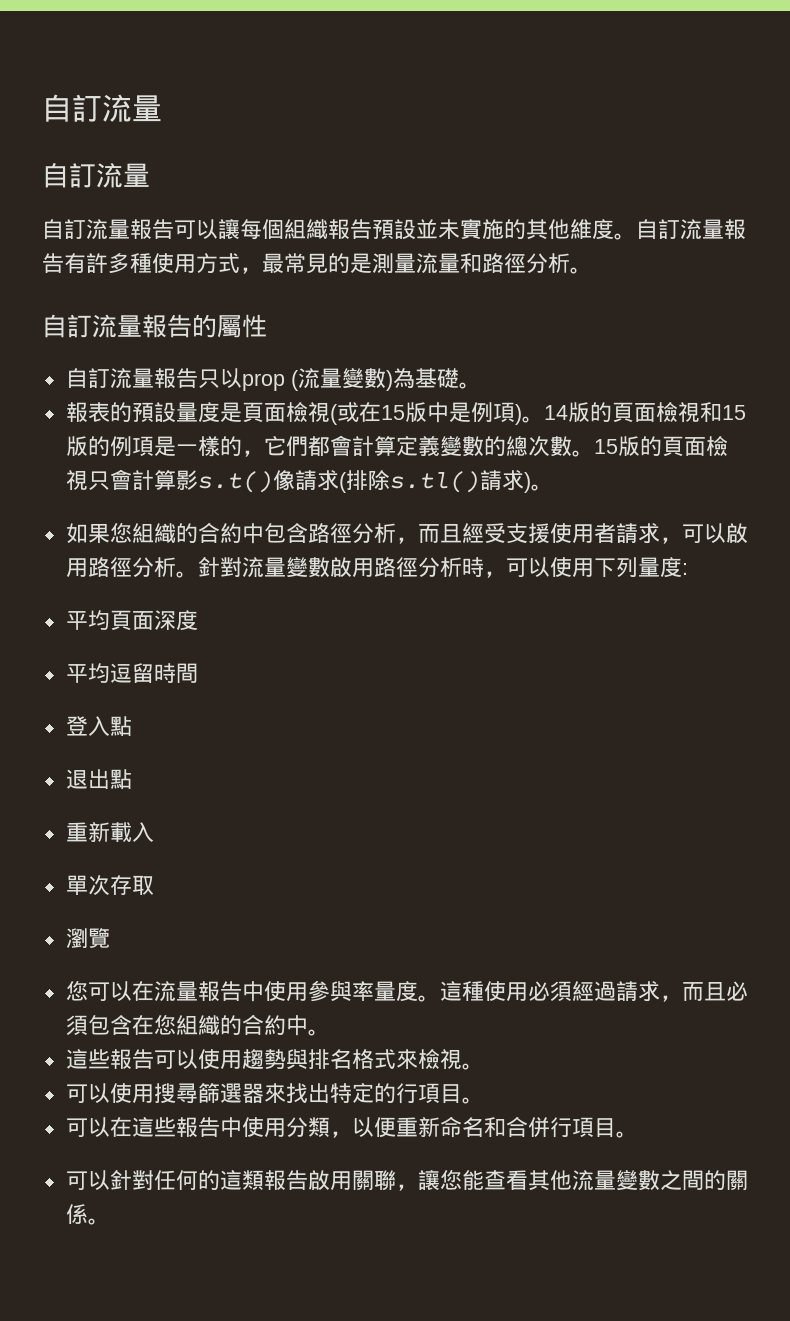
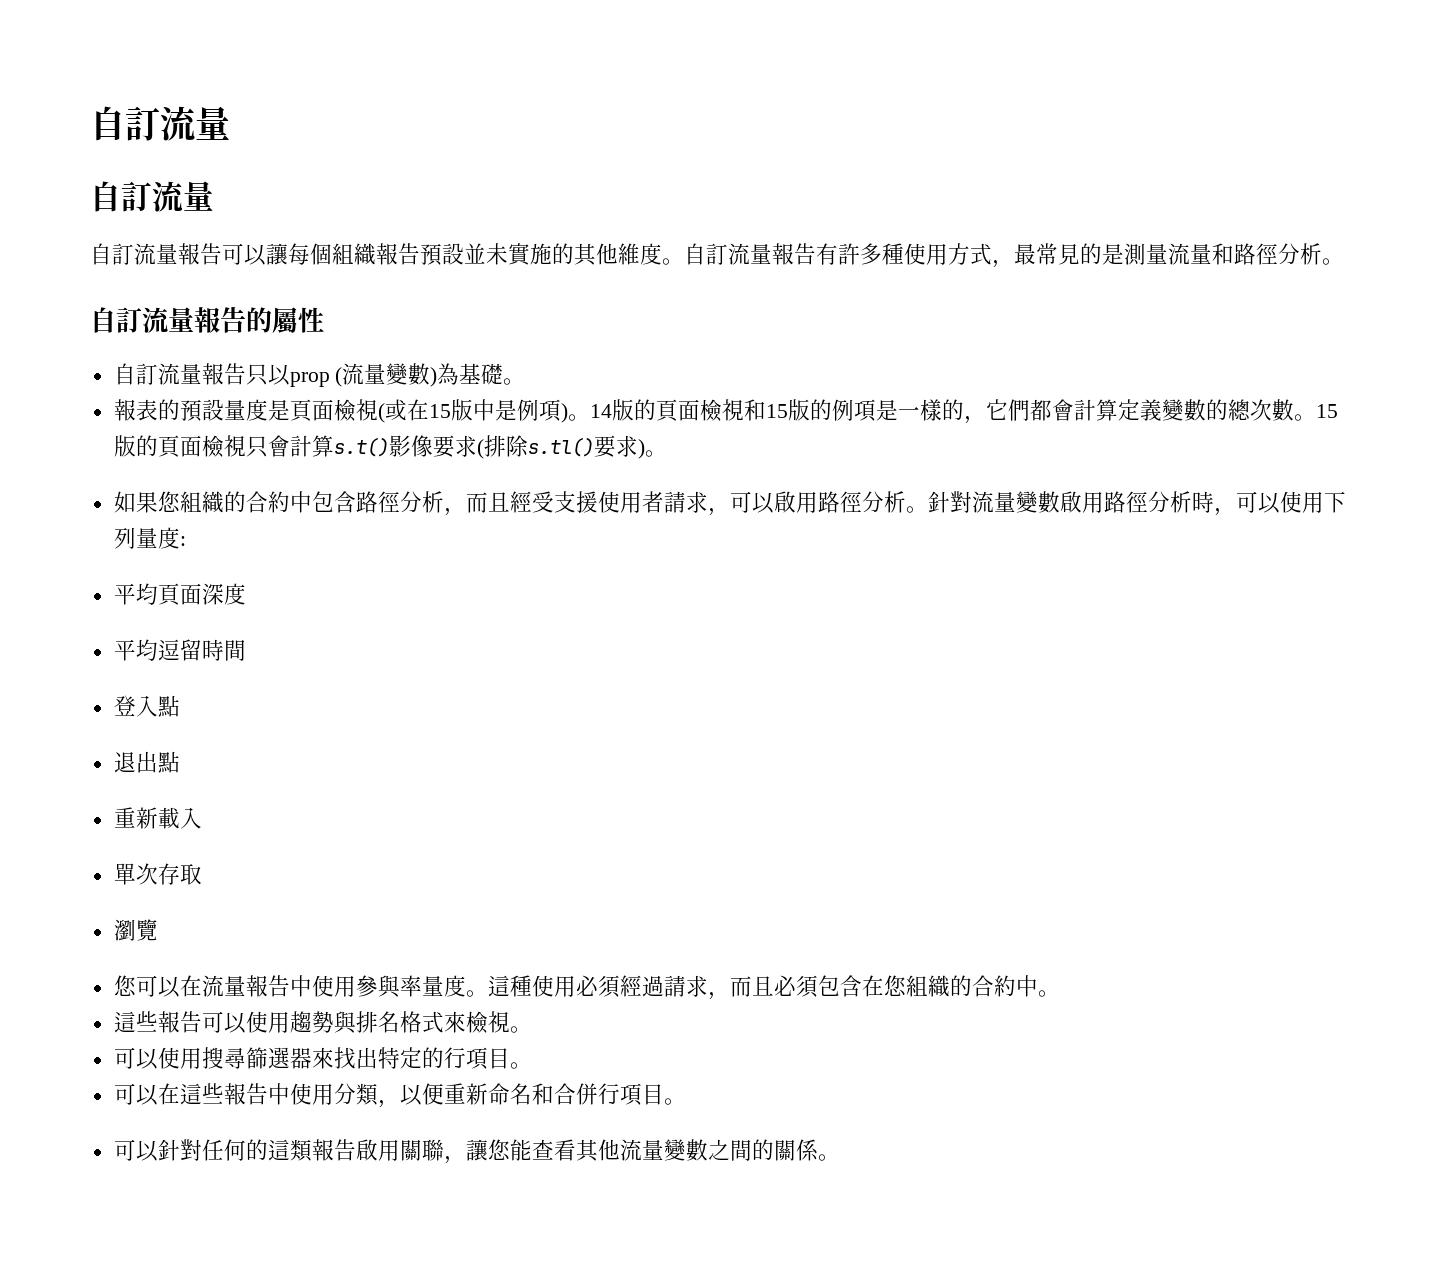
[175,470,317,493] 影s.t()像請 -> [333,435,455,458] s.t()影像要
[479,470,502,490] 請 -> [593,435,616,458] 要

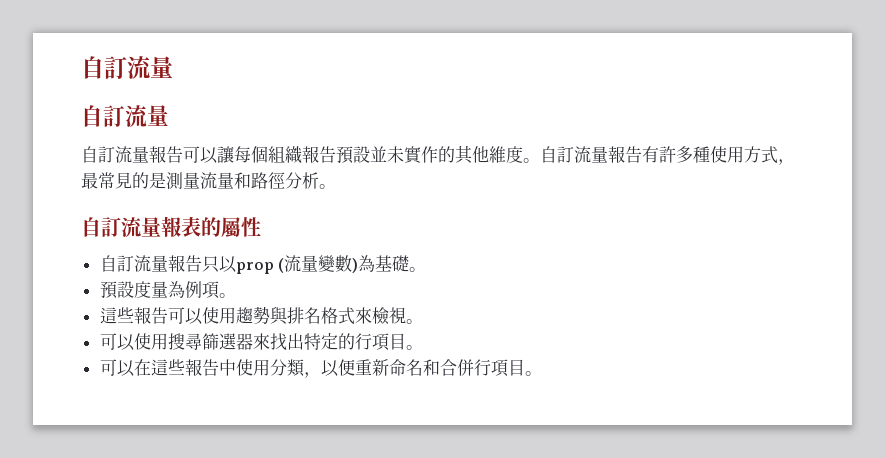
[530,243,552,265] 施 -> [421,146,438,163] 作
[220,306,246,333] 告 -> [181,217,201,237] 表
[113,399,1338,424] [113,435,667,459] [113,491,1346,516] [113,527,186,549] [113,583,246,606] [113,639,246,661] [113,695,180,717] [113,751,180,773] [113,807,202,829] [113,863,202,885] [113,919,158,941] [113,975,1038,1000] 報表的預設量度是頁面檢視(或在15版中是例項)。14版的頁面檢視和15版的例項是一樣的，它們都會計算定義變數的總次數。15版的頁面檢視只會計算s.t()影像要求(排除s.tl()要求)。 // 如果您組織的合約中包含路徑分析，而且經受支援使用者請求，可以啟用路徑分析。針對流量變數啟用路徑分析時，可以使用下列量度: // 平均頁面深度 // 平均逗留時間 // 登入點 // 退出點 // 重新載入 // 單次存取 // 瀏覽 // 您可以在流量報告中使用參與率量度。這種使用必須經過請求，而且必須包含在您組織的合約中 -> [99,281,219,299] 預設度量為例項
[113,1139,840,1164] // 可以針對任何的這類報告啟用關聯，讓您能查看其他流量變數之間的關係。 -> (542, 373) none

